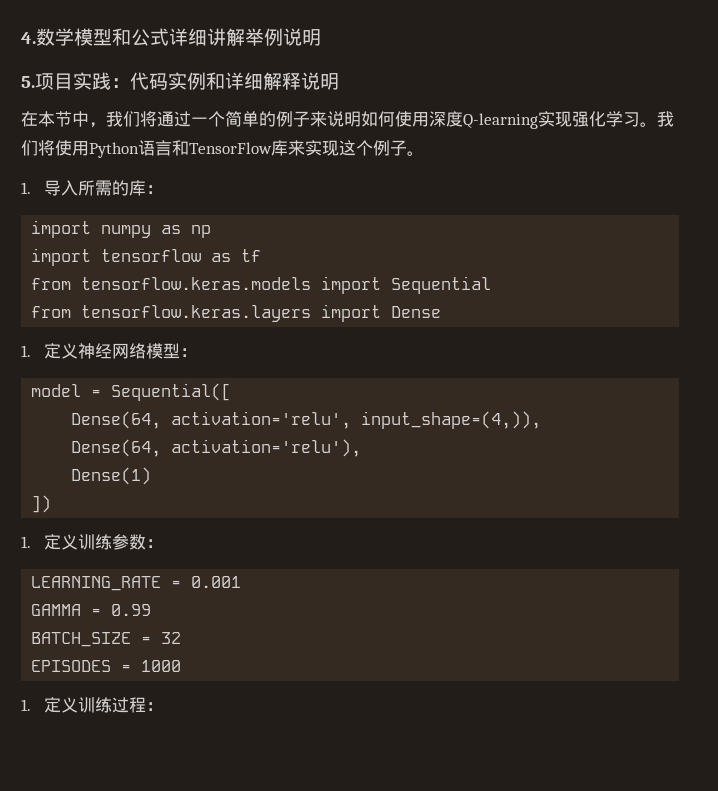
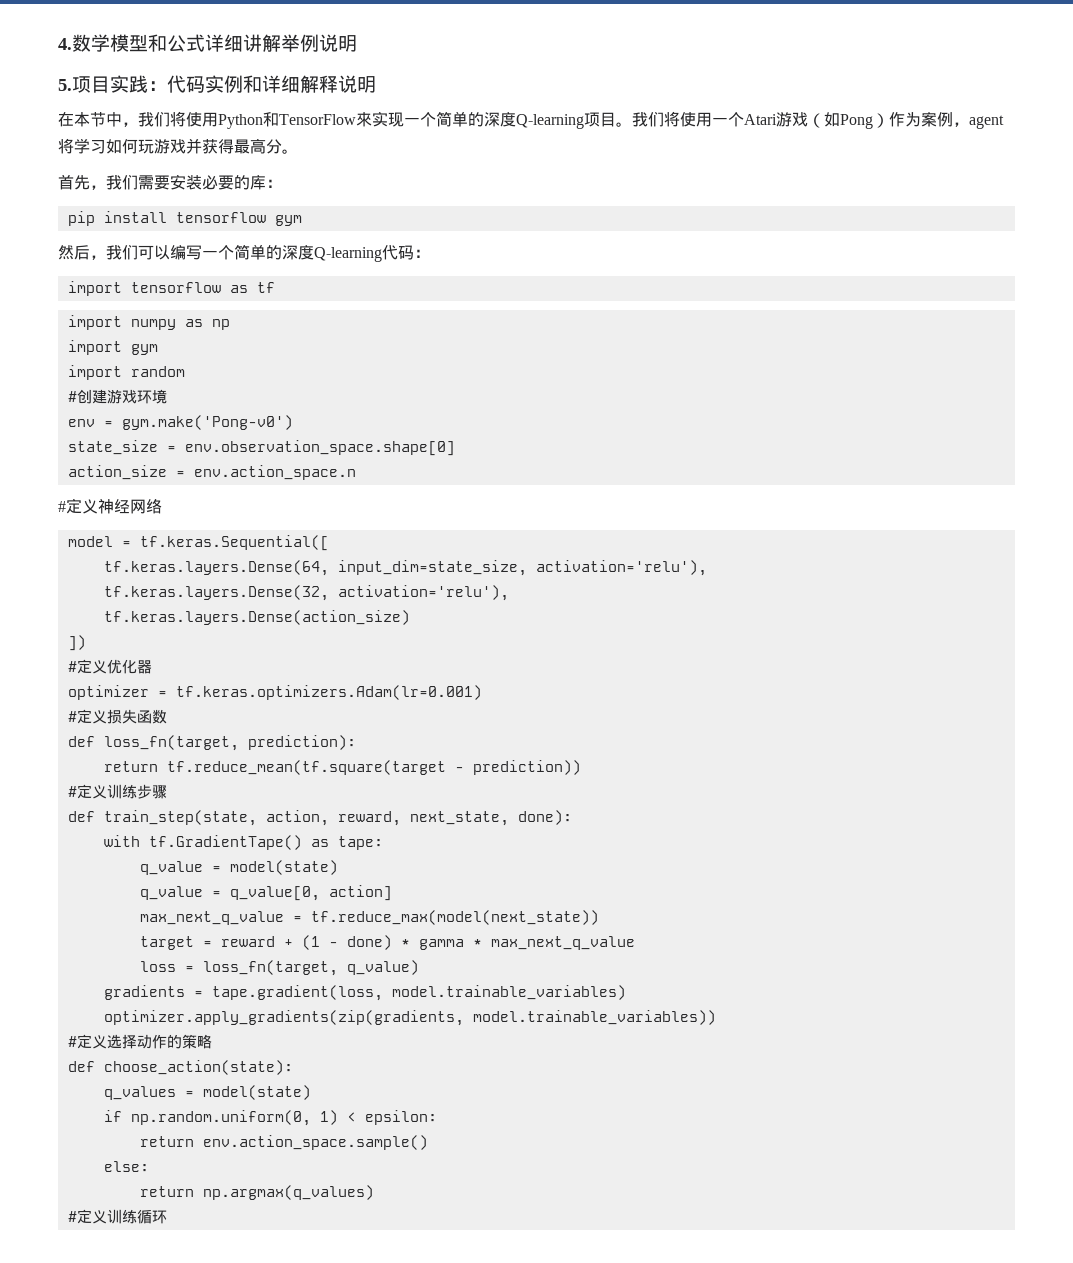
[157,111,674,129] [21,140,424,158] [21,180,163,196] 通过一个简单的例子来说明如何使用深度Q-learning实现强化学习。我们将使用Python语言和TensorFlow库来实现这个例子。 // 1.导入所需的库： -> [186,111,1004,129] [58,138,298,154] [58,174,282,190] [67,211,302,226] [58,244,430,262] [67,281,275,296] 使用Python和TensorFlow來实现一个简单的深度Q-learning项目。我们将使用一个Atari游戏（如Pong）作为案例，agent将学习如何玩游戏并获得最高分。 // 首先，我们需要安装必要的库： // pip install tensorflow gym // 然后，我们可以编写一个简单的深度Q-learning代码： // import tensorflow as tf
[101,249,262,262] [31,276,492,294] [31,304,442,322] [21,345,31,357] tensorflow as tf // from tensorflow.keras.models import Sequential // from tensorflow.keras.layers import Dense // 1. -> [130,344,158,355] [67,365,185,380] [67,389,167,404] [67,415,293,430] [67,440,455,456] [67,465,356,480] [58,501,66,512] gym // import random // #创建游戏环境 // env = gym.make('Pong-v0') // state_size = env.observation_space.shape[0] // action_size = env.action_space.n // #
[145,343,197,359] 模型： -> (162, 506) none
[111,383,232,401] [71,411,542,429] [71,439,362,457] [71,467,152,485] [31,495,52,513] [21,534,163,550] [31,576,242,591] [31,604,152,616] [31,632,182,647] [31,660,182,672] [21,697,163,713] Sequential([ // Dense(64, activation='relu', input_shape=(4,)), // Dense(64, activation='relu'), // Dense(1) // ]) // 1.定义训练参数： // LEARNING_RATE = 0.001 // GAMMA = 0.99 // BATCH_SIZE = 32 // EPISODES = 1000 // 1.定义训练过程： -> [139,535,329,551] [103,560,707,576] [103,585,509,601] [103,610,410,625] [67,635,86,651] [67,659,152,674] [67,685,482,700] [67,709,167,724] [67,735,356,751] [103,760,581,775] [67,784,167,799] [67,810,572,826] [103,835,383,850] [139,860,338,875] [139,885,392,901] [139,910,599,925] [139,935,635,950] [139,960,419,976] [103,985,626,1001] [103,1010,716,1026] [67,1034,212,1049] [67,1060,293,1075] [103,1085,311,1100] [103,1110,437,1126] [139,1135,428,1150] [103,1161,149,1172] [139,1185,374,1200] [67,1209,167,1224] tf.keras.Sequential([ // tf.keras.layers.Dense(64, input_dim=state_size, activation='relu'), // tf.keras.layers.Dense(32, activation='relu'), // tf.keras.layers.Dense(action_size) // ]) // #定义优化器 // optimizer = tf.keras.optimizers.Adam(lr=0.001) // #定义损失函数 // def loss_fn(target, prediction): // return tf.reduce_mean(tf.square(target - prediction)) // #定义训练步骤 // def train_step(state, action, reward, next_state, done): // with tf.GradientTape() as tape: // q_value = model(state) // q_value = q_value[0, action] // max_next_q_value = tf.reduce_max(model(next_state)) // target = reward + (1 - done) * gamma * max_next_q_value // loss = loss_fn(target, q_value) // gradients = tape.gradient(loss, model.trainable_variables) // optimizer.apply_gradients(zip(gradients, model.trainable_variables)) // #定义选择动作的策略 // def choose_action(state): // q_values = model(state) // if np.random.uniform(0, 1) < epsilon: // return env.action_space.sample() // else: // return np.argmax(q_values) // #定义训练循环

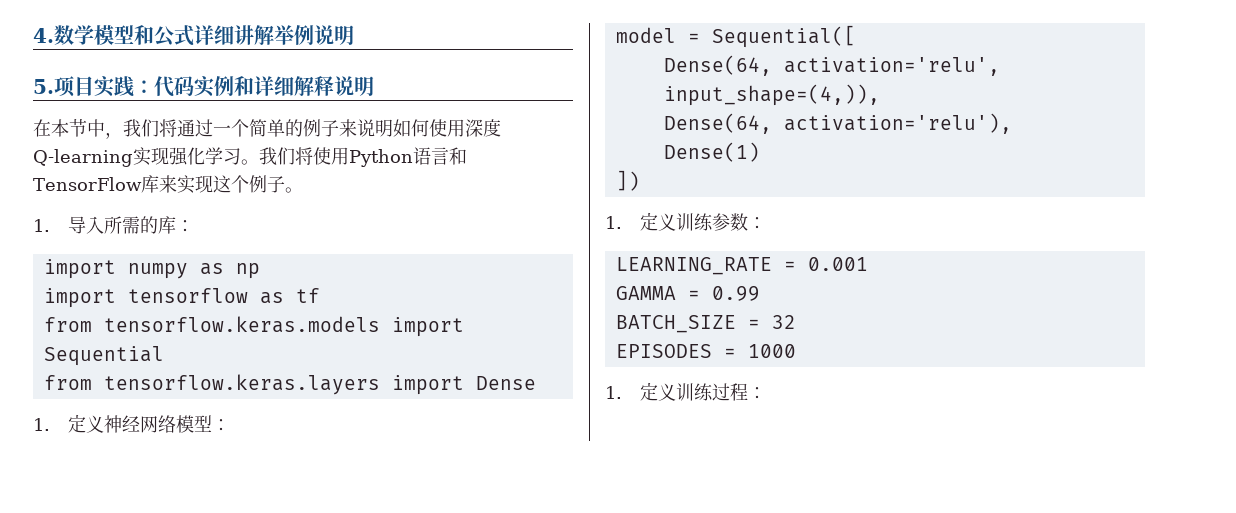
[186,111,1004,129] [58,138,298,154] [58,174,282,190] [67,211,302,226] [58,244,430,262] [67,281,275,296] 使用Python和TensorFlow來实现一个简单的深度Q-learning项目。我们将使用一个Atari游戏（如Pong）作为案例，agent将学习如何玩游戏并获得最高分。 // 首先，我们需要安装必要的库： // pip install tensorflow gym // 然后，我们可以编写一个简单的深度Q-learning代码： // import tensorflow as tf -> [177,119,501,137] [33,147,467,167] [33,175,303,194] [33,216,194,234] 通过一个简单的例子来说明如何使用深度Q-learning实现强化学习。我们将使用Python语言和TensorFlow库来实现这个例子。 // 1.导入所需的库：
[130,344,158,355] [67,365,185,380] [67,389,167,404] [67,415,293,430] [67,440,455,456] [67,465,356,480] [58,501,66,512] gym // import random // #创建游戏环境 // env = gym.make('Pong-v0') // state_size = env.observation_space.shape[0] // action_size = env.action_space.n // # -> [127,288,320,304] [43,316,464,337] [43,346,164,366] [43,374,536,395] [33,418,50,431] tensorflow as tf // from tensorflow.keras.models import Sequential // from tensorflow.keras.layers import Dense // 1.
(162, 506) none -> [175,415,230,433] 模型：
[139,535,329,551] [103,560,707,576] [103,585,509,601] [103,610,410,625] [67,635,86,651] [67,659,152,674] [67,685,482,700] [67,709,167,724] [67,735,356,751] [103,760,581,775] [67,784,167,799] [67,810,572,826] [103,835,383,850] [139,860,338,875] [139,885,392,901] [139,910,599,925] [139,935,635,950] [139,960,419,976] [103,985,626,1001] [103,1010,716,1026] [67,1034,212,1049] [67,1060,293,1075] [103,1085,311,1100] [103,1110,437,1126] [139,1135,428,1150] [103,1161,149,1172] [139,1185,374,1200] [67,1209,167,1224] tf.keras.Sequential([ // tf.keras.layers.Dense(64, input_dim=state_size, activation='relu'), // tf.keras.layers.Dense(32, activation='relu'), // tf.keras.layers.Dense(action_size) // ]) // #定义优化器 // optimizer = tf.keras.optimizers.Adam(lr=0.001) // #定义损失函数 // def loss_fn(target, prediction): // return tf.reduce_mean(tf.square(target - prediction)) // #定义训练步骤 // def train_step(state, action, reward, next_state, done): // with tf.GradientTape() as tape: // q_value = model(state) // q_value = q_value[0, action] // max_next_q_value = tf.reduce_max(model(next_state)) // target = reward + (1 - done) * gamma * max_next_q_value // loss = loss_fn(target, q_value) // gradients = tape.gradient(loss, model.trainable_variables) // optimizer.apply_gradients(zip(gradients, model.trainable_variables)) // #定义选择动作的策略 // def choose_action(state): // q_values = model(state) // if np.random.uniform(0, 1) < epsilon: // return env.action_space.sample() // else: // return np.argmax(q_values) // #定义训练循环 -> [711,25,856,48] [663,55,1000,76] [663,84,880,106] [663,113,1012,134] [663,142,760,162] [615,170,640,191] [605,212,766,231] [615,257,868,275] [615,286,760,301] [615,315,796,333] [615,344,796,358] [605,382,766,401] Sequential([ // Dense(64, activation='relu', input_shape=(4,)), // Dense(64, activation='relu'), // Dense(1) // ]) // 1.定义训练参数： // LEARNING_RATE = 0.001 // GAMMA = 0.99 // BATCH_SIZE = 32 // EPISODES = 1000 // 1.定义训练过程：

